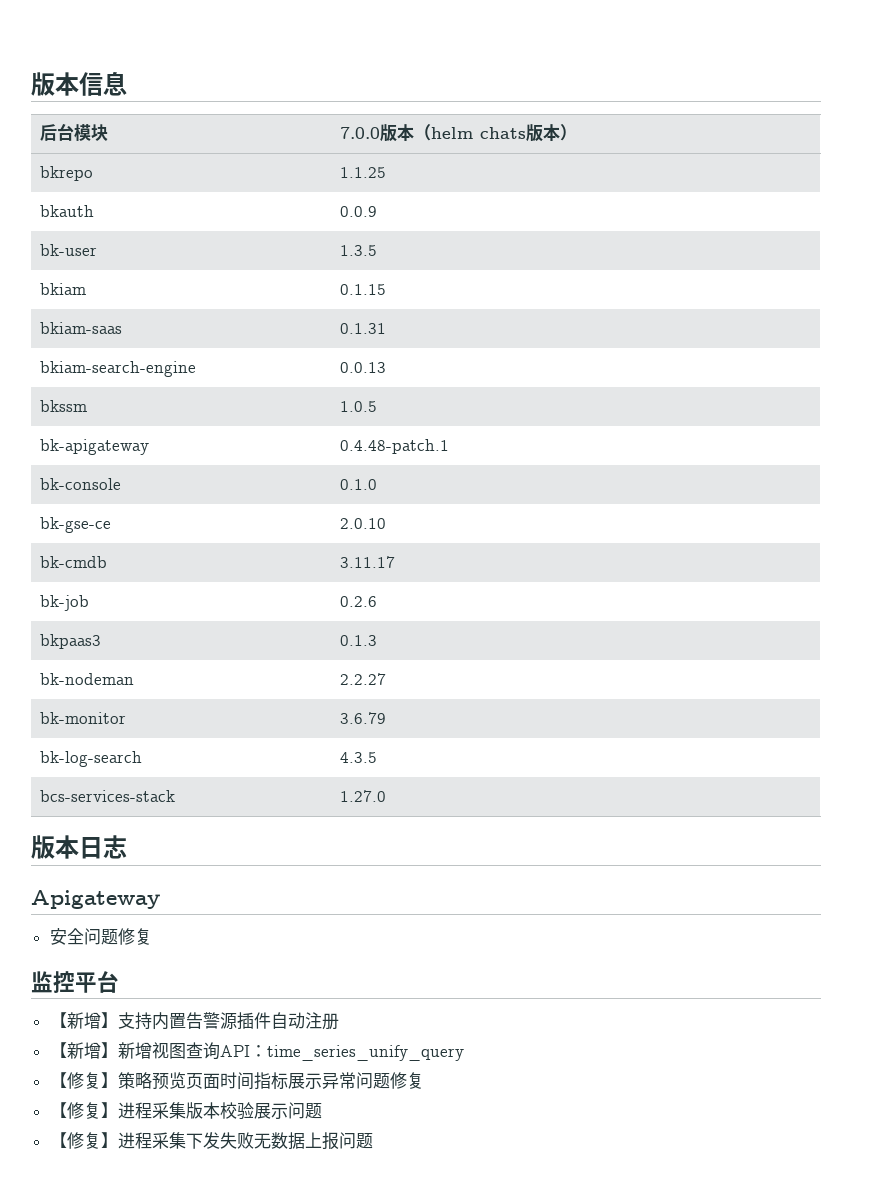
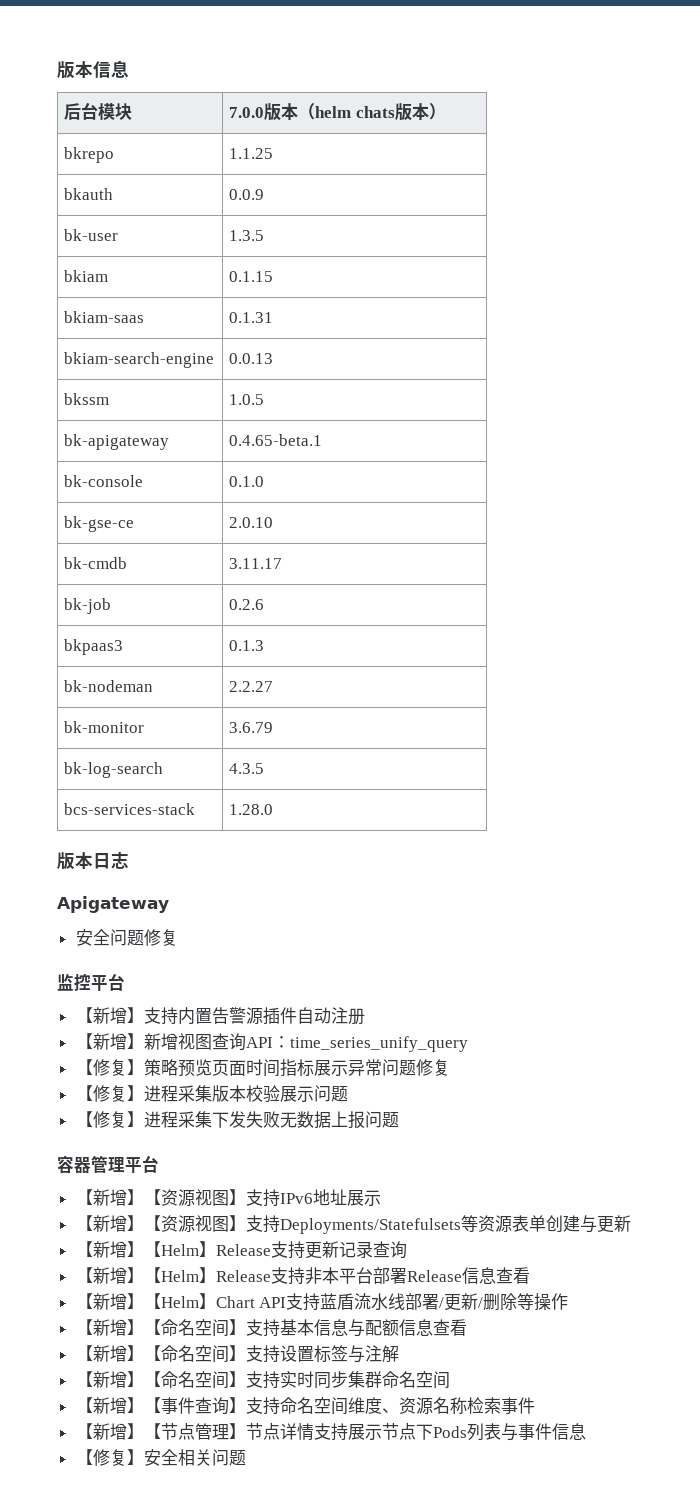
[339,439,449,454] 0.4.48-patch.1 -> [229,434,323,446] 0.4.65-beta.1
[339,790,386,802] 1.27.0 -> [229,804,274,815] 1.28.0
(373, 1141) none -> [57,1155,159,1174] [75,1189,381,1207] [75,1215,631,1234] [75,1241,407,1259] [75,1267,530,1285] [75,1293,569,1311] [75,1319,467,1337] [75,1345,399,1363] [75,1371,450,1389] [75,1397,535,1415] [75,1423,586,1441] [75,1449,246,1466] // 容器管理平台 // 【新增】【资源视图】支持IPv6地址展示 // 【新增】【资源视图】支持Deployments/Statefulsets等资源表单创建与更新 // 【新增】【Helm】Release支持更新记录查询 // 【新增】【Helm】Release支持非本平台部署Release信息查看 // 【新增】【Helm】Chart API支持蓝盾流水线部署/更新/删除等操作 // 【新增】【命名空间】支持基本信息与配额信息查看 // 【新增】【命名空间】支持设置标签与注解 // 【新增】【命名空间】支持实时同步集群命名空间 // 【新增】【事件查询】支持命名空间维度、资源名称检索事件 // 【新增】【节点管理】节点详情支持展示节点下Pods列表与事件信息 // 【修复】安全相关问题

